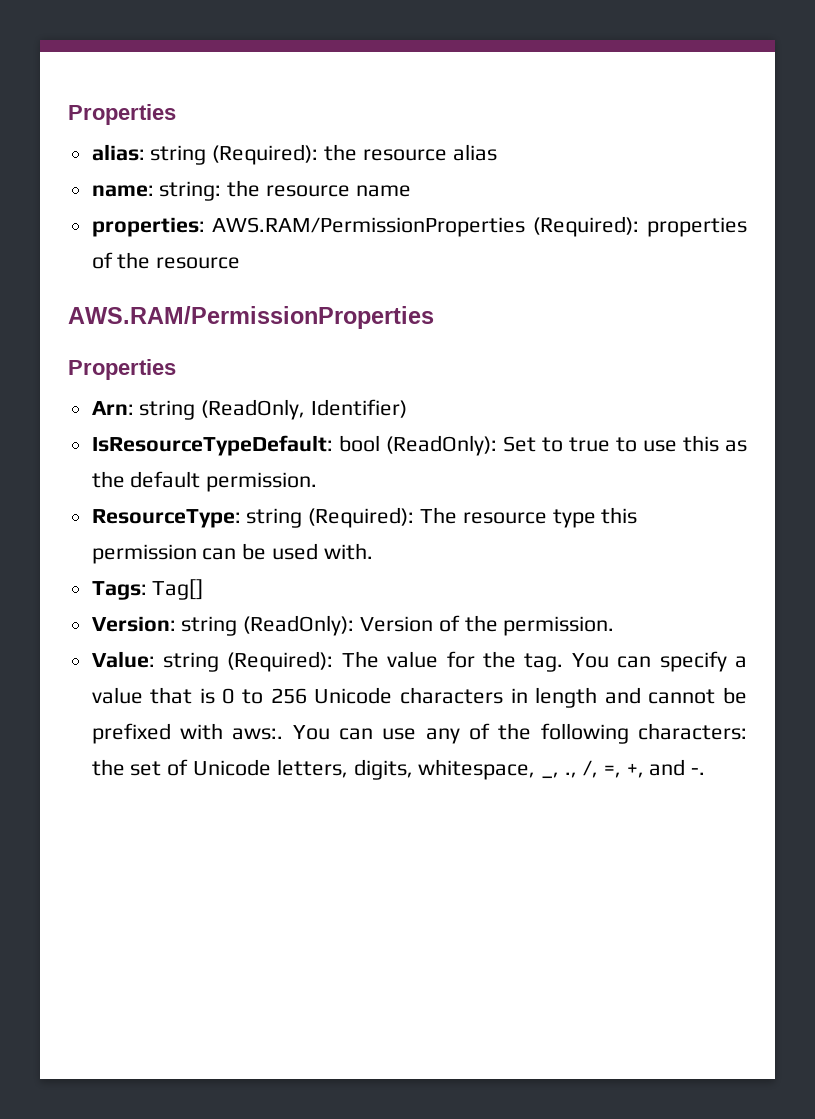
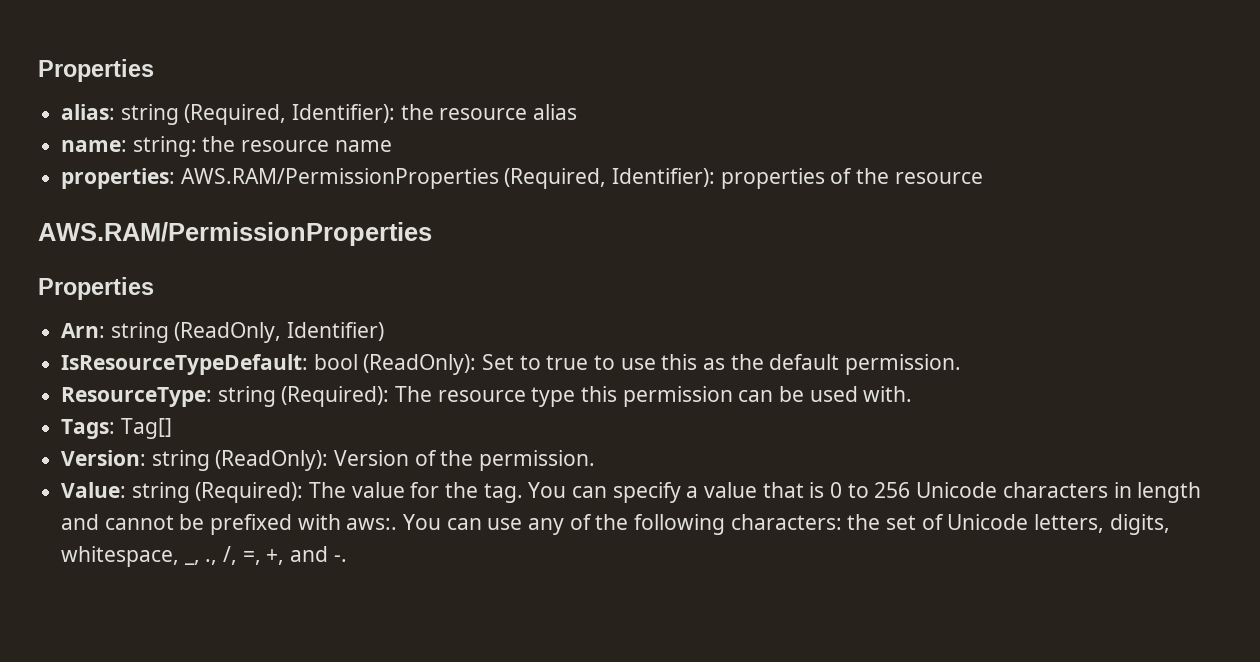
[212,144,319,165] (Required): -> [184,104,396,125] (Required, Identifier):
[533,216,640,237] (Required): -> [504,168,716,189] (Required, Identifier):

